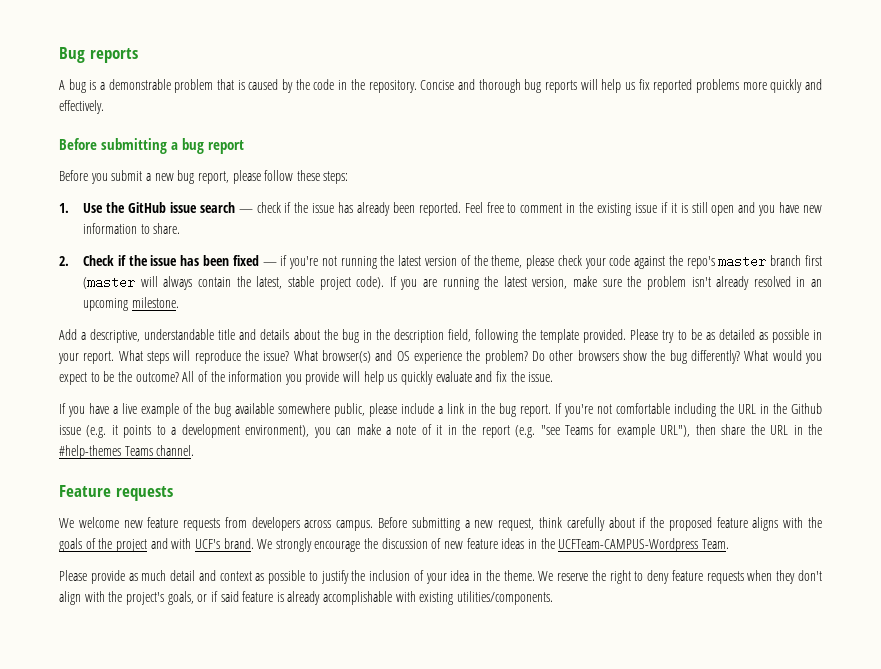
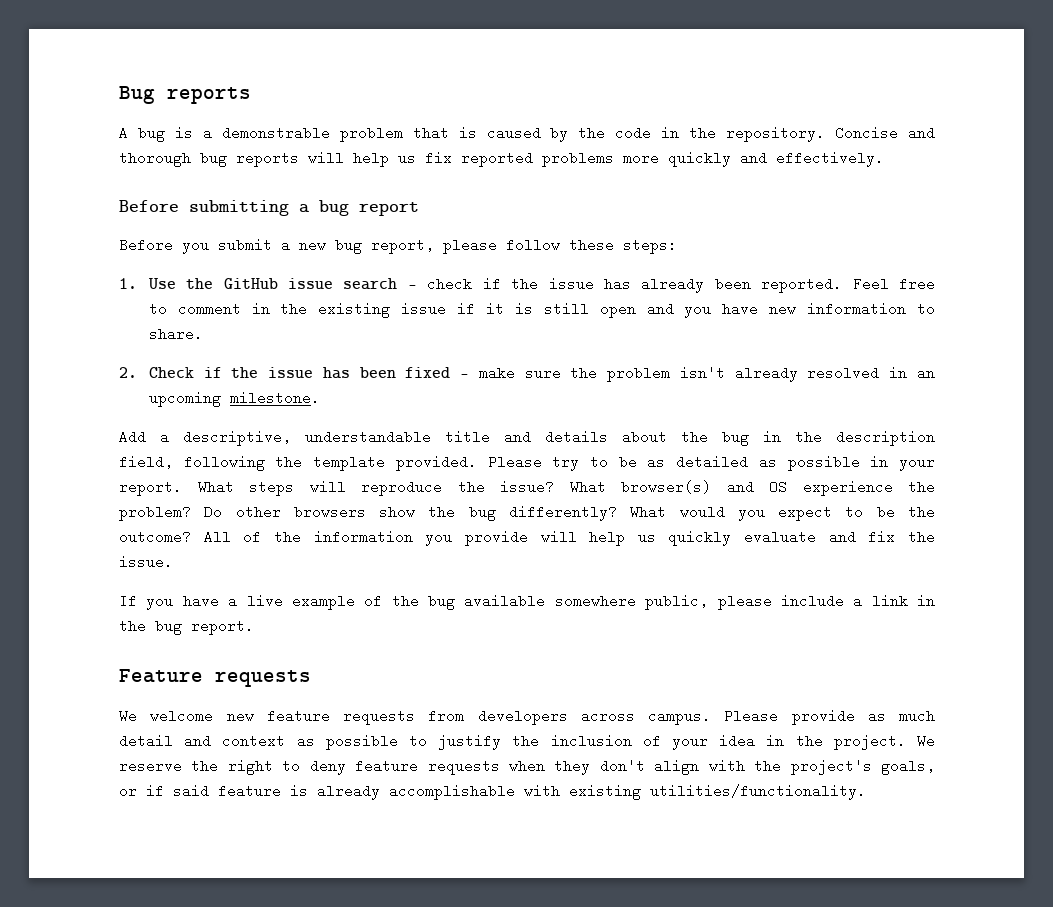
[280,255,822,269] [83,276,568,290] if you're not running the latest version of the theme, please check your code against the repo's master branch first (master will always contain the latest, stable project code). If you are running the latest version, -> (470, 376) none
[555,403,822,417] [59,424,822,438] [59,445,195,459] If you're not comfortable including the URL in the Github issue (e.g. it points to a development environment), you can make a note of it in the report (e.g. "see Teams for example URL"), then share the URL in the #help-themes Teams channel. -> (254, 627) none
[378,517,822,531] [59,538,729,552] Before submitting a new request, think carefully about if the proposed feature aligns with the goals of the project and with UCF's brand. We strongly encourage the discussion of new feature ideas in the UCFTeam-CAMPUS-Wordpress Team. // -> (711, 717) none
[503,570,535,581] theme. -> [833,734,906,750] project.
[457,591,554,605] utilities/components. -> [650,784,866,800] utilities/functionality.

